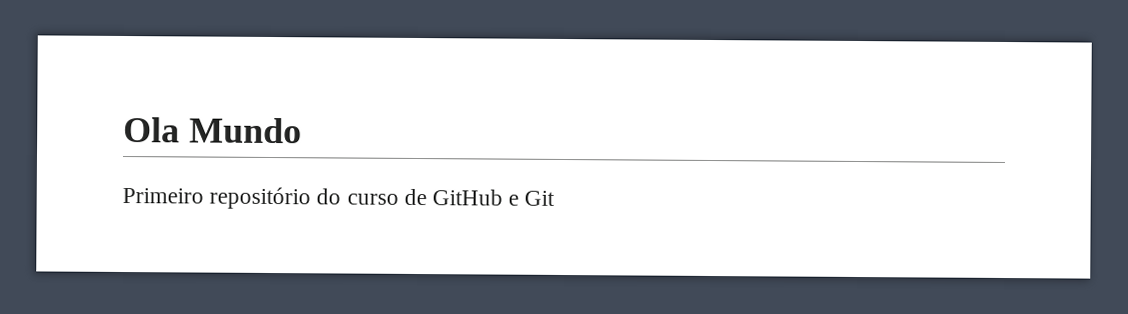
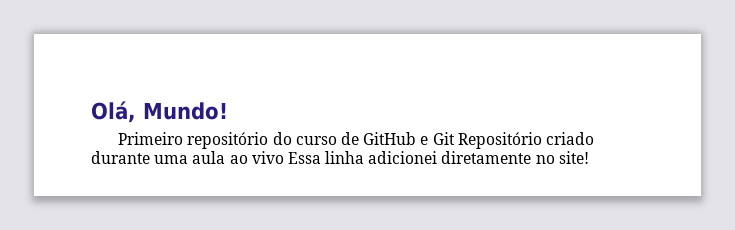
[123,116,302,144] Ola Mundo -> [91,101,228,123] Olá, Mundo!
(556, 198) none -> [457,132,594,149] [91,151,589,164] Repositório criado durante uma aula ao vivo Essa linha adicionei diretamente no site!

